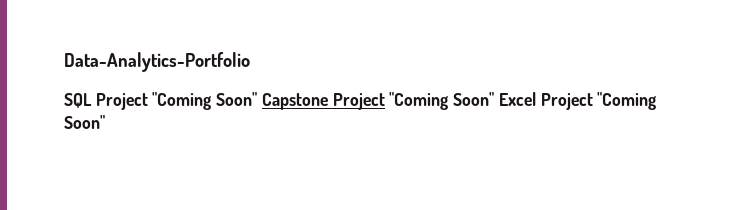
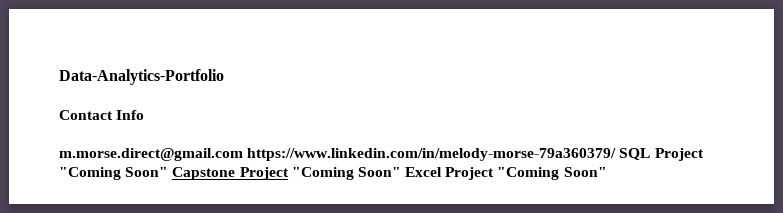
(250, 62) none -> [59,110,145,120] [59,148,617,161] Contact Info // m.morse.direct@gmail.com https://www.linkedin.com/in/melody-morse-79a360379/

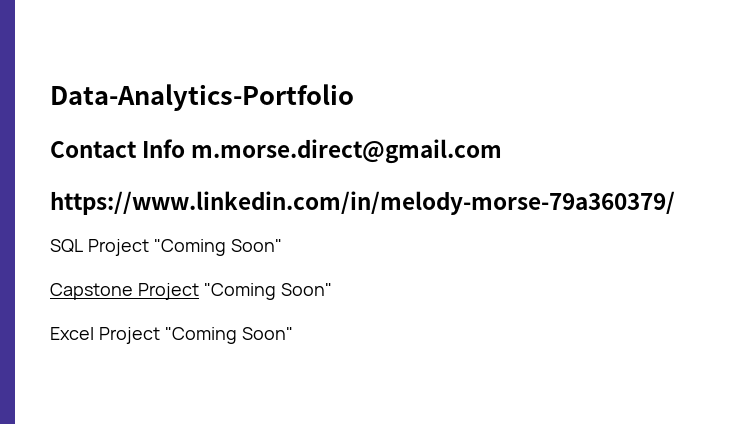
[59,148,243,161] // m.morse.direct@gmail.com -> [191,139,503,164] m.morse.direct@gmail.com //
(617, 154) none -> (675, 203) //
(169, 172) none -> (282, 245) //
(401, 172) none -> (332, 289) //

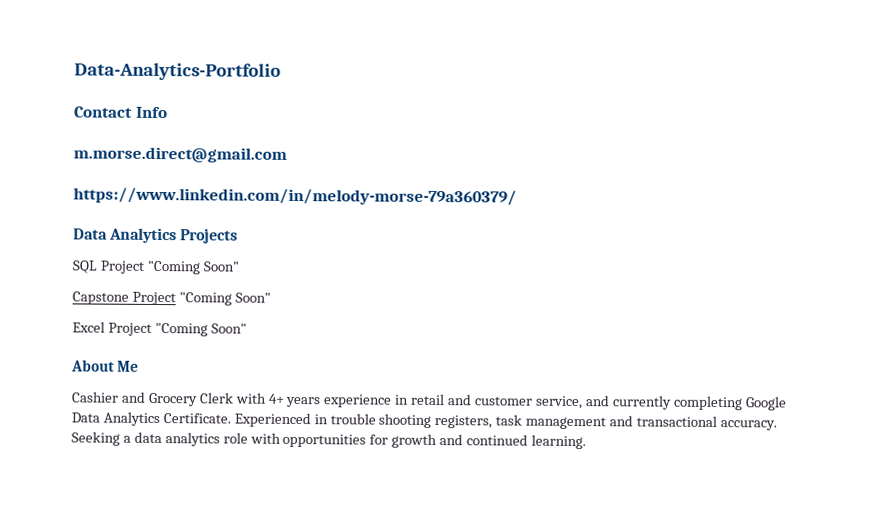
(186, 148) none -> (168, 112) //
(675, 203) none -> [73,227,239,244] // Data Analytics Projects
(293, 333) none -> [71,359,139,372] [71,391,787,411] [71,411,777,431] [71,431,587,450] // About Me // Cashier and Grocery Clerk with 4+ years experience in retail and customer service, and currently completing Google Data Analytics Certificate. Experienced in trouble shooting registers, task management and transactional accuracy. Seeking a data analytics role with opportunities for growth and continued learning.

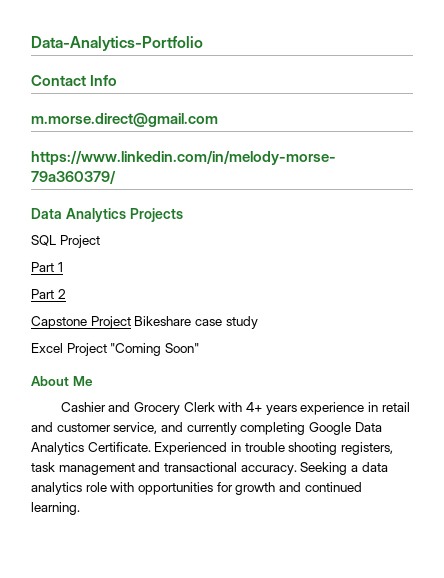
[146,260,239,275] "Coming Soon" -> [31,262,63,272] [31,289,66,299] // Part 1 // Part 2
[178,292,271,306] "Coming Soon" -> [134,316,258,329] Bikeshare case study

